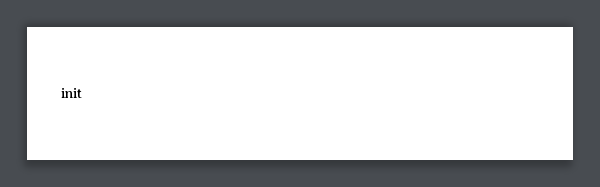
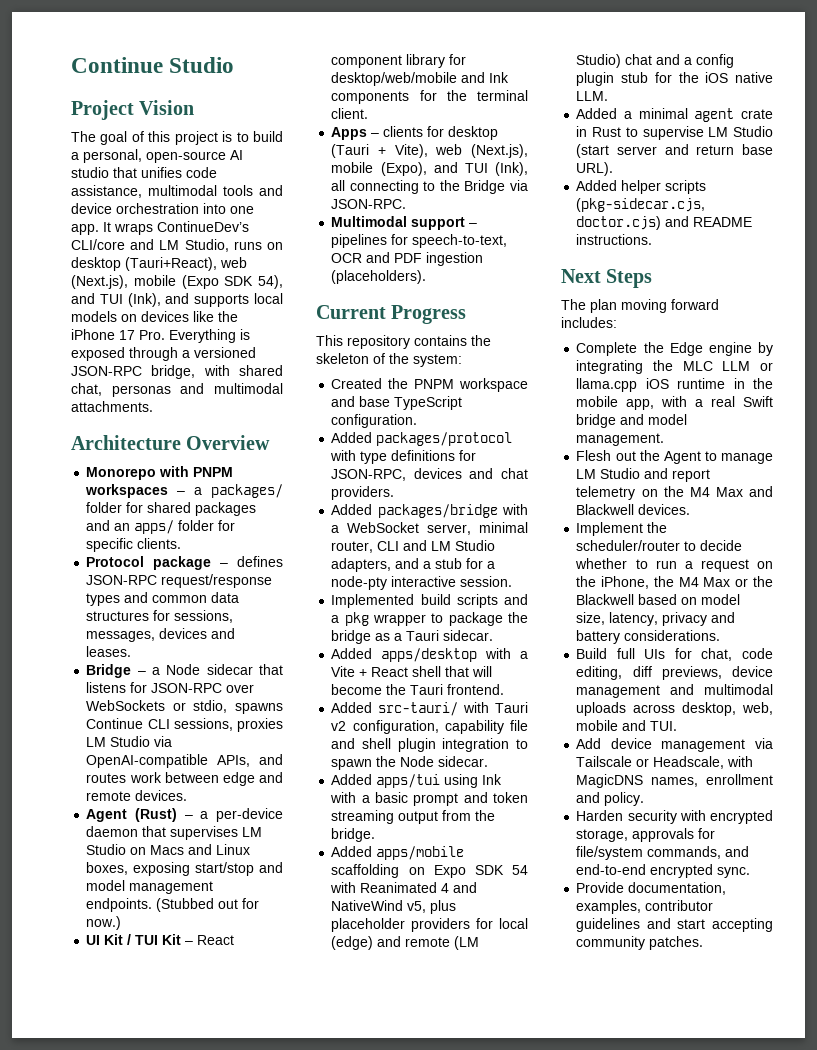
[61,88,82,98] init -> [71,57,235,73] [71,100,195,120] [71,131,283,145] [71,149,243,163] [71,167,217,178] [71,185,283,198] [71,203,254,214] [71,221,249,235] [71,239,283,252] [71,257,247,271] [71,275,283,289] [71,293,283,307] [71,311,238,322] [71,329,250,343] [71,347,256,361] [71,365,283,379] [71,383,283,397] [71,401,153,412] [71,435,271,450] [86,466,234,480] [85,484,283,498] [86,502,257,516] [86,520,236,534] [86,538,182,552] [86,556,283,570] [86,574,273,588] [86,592,240,606] [86,610,234,623] [86,628,236,642] [86,646,132,657] [86,664,283,678] [86,682,255,693] [86,700,283,714] [86,718,283,732] [86,736,173,747] [86,754,283,768] [86,772,283,786] [86,790,188,801] [86,808,283,822] [86,826,263,840] [86,844,251,855] [86,862,283,876] [86,880,214,894] [86,898,260,912] [86,916,122,930] [86,934,235,945] [331,54,467,68] [331,72,510,86] [331,90,528,104] [331,108,369,119] [331,126,499,140] [331,144,528,158] [331,162,528,176] [331,180,528,194] [331,199,407,209] [331,216,478,230] [331,234,508,248] [331,252,484,266] [331,270,427,284] [316,305,467,324] [316,335,491,349] [316,353,462,367] [331,378,528,392] [331,396,463,410] [331,414,418,428] [331,432,513,446] [330,450,477,464] [331,468,528,481] [331,486,395,500] [331,504,528,518] [331,522,528,535] [331,540,496,553] [331,558,496,572] [331,576,513,590] [331,594,528,608] [331,612,528,626] [331,630,494,644] [331,648,528,662] [331,666,493,677] [331,684,505,695] [331,702,528,716] [331,720,528,734] [331,738,528,752] [331,756,489,770] [331,774,503,788] [330,792,528,806] [331,810,496,824] [331,828,376,842] [331,846,465,860] [331,864,528,878] [330,882,478,893] [331,900,457,914] [331,918,528,932] [331,936,480,950] [576,54,735,68] [576,72,773,86] [576,91,609,101] [576,108,773,122] [576,126,773,140] [576,144,773,158] [576,162,614,176] [576,180,707,194] [576,198,706,212] [576,216,753,230] [576,234,653,245] [561,269,653,288] [561,299,719,313] [561,317,617,328] [576,342,773,356] [576,360,773,374] [576,378,773,392] [576,396,773,410] [576,414,688,428] [576,433,665,446] [576,450,773,464] [576,468,711,482] [576,486,773,500] [576,504,691,515] [576,522,668,536] [576,540,743,551] [575,558,773,572] [576,576,773,589] [576,594,741,605] [576,612,736,626] [576,630,721,644] [576,648,773,661] [576,666,773,680] [576,684,773,698] [576,702,773,716] [576,720,678,731] [576,738,773,752] [576,756,754,769] [576,774,773,788] [576,792,645,806] [576,810,773,824] [576,828,716,842] [576,846,750,860] [576,864,751,878] [576,882,727,895] [576,900,714,914] [576,918,773,932] [576,936,704,950] Continue Studio // Project Vision // The goal of this project is to build a personal, open‑source AI studio that unifies code assistance, multimodal tools and device orchestration into one app. It wraps ContinueDev’s CLI/core and LM Studio, runs on desktop (Tauri+React), web (Next.js), mobile (Expo SDK 54), and TUI (Ink), and supports local models on devices like the iPhone 17 Pro. Everything is exposed through a versioned JSON‑RPC bridge, with shared chat, personas and multimodal attachments. // Architecture Overview // Monorepo with PNPM workspaces – a packages/ folder for shared packages and an apps/ folder for specific clients. // Protocol package – defines JSON‑RPC request/response types and common data structures for sessions, messages, devices and leases. // Bridge – a Node sidecar that listens for JSON‑RPC over WebSockets or stdio, spawns Continue CLI sessions, proxies LM Studio via OpenAI‑compatible APIs, and routes work between edge and remote devices. // Agent (Rust) – a per‑device daemon that supervises LM Studio on Macs and Linux boxes, exposing start/stop and model management endpoints. (Stubbed out for now.) // UI Kit / TUI Kit – React component library for desktop/web/mobile and Ink components for the terminal client. // Apps – clients for desktop (Tauri + Vite), web (Next.js), mobile (Expo), and TUI (Ink), all connecting to the Bridge via JSON‑RPC. // Multimodal support – pipelines for speech‑to‑text, OCR and PDF ingestion (placeholders). // Current Progress // This repository contains the skeleton of the system: // Created the PNPM workspace and base TypeScript configuration. // Added packages/protocol with type definitions for JSON‑RPC, devices and chat providers. // Added packages/bridge with a WebSocket server, minimal router, CLI and LM Studio adapters, and a stub for a node‑pty interactive session. // Implemented build scripts and a pkg wrapper to package the bridge as a Tauri sidecar. // Added apps/desktop with a Vite + React shell that will become the Tauri frontend. // Added src-tauri/ with Tauri v2 configuration, capability file and shell plugin integration to spawn the Node sidecar. // Added apps/tui using Ink with a basic prompt and token streaming output from the bridge. // Added apps/mobile scaffolding on Expo SDK 54 with Reanimated 4 and NativeWind v5, plus placeholder providers for local (edge) and remote (LM Studio) chat and a config plugin stub for the iOS native LLM. // Added a minimal agent crate in Rust to supervise LM Studio (start server and return base URL). // Added helper scripts (pkg-sidecar.cjs, doctor.cjs) and README instructions. // Next Steps // The plan moving forward includes: // Complete the Edge engine by integrating the MLC LLM or llama.cpp iOS runtime in the mobile app, with a real Swift bridge and model management. // Flesh out the Agent to manage LM Studio and report telemetry on the M4 Max and Blackwell devices. // Implement the scheduler/router to decide whether to run a request on the iPhone, the M4 Max or the Blackwell based on model size, latency, privacy and battery considerations. // Build full UIs for chat, code editing, diff previews, device management and multimodal uploads across desktop, web, mobile and TUI. // Add device management via Tailscale or Headscale, with MagicDNS names, enrollment and policy. // Harden security with encrypted storage, approvals for file/system commands, and end‑to‑end encrypted sync. // Provide documentation, examples, contributor guidelines and start accepting community patches.

